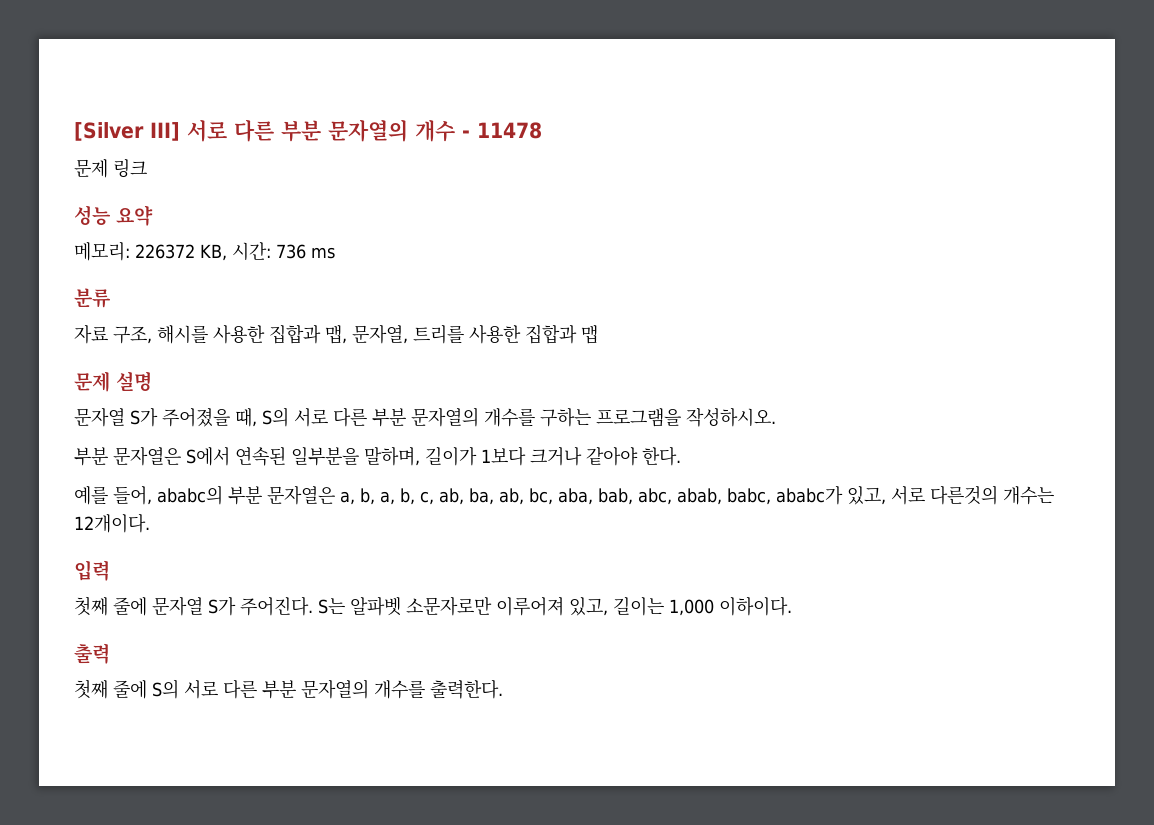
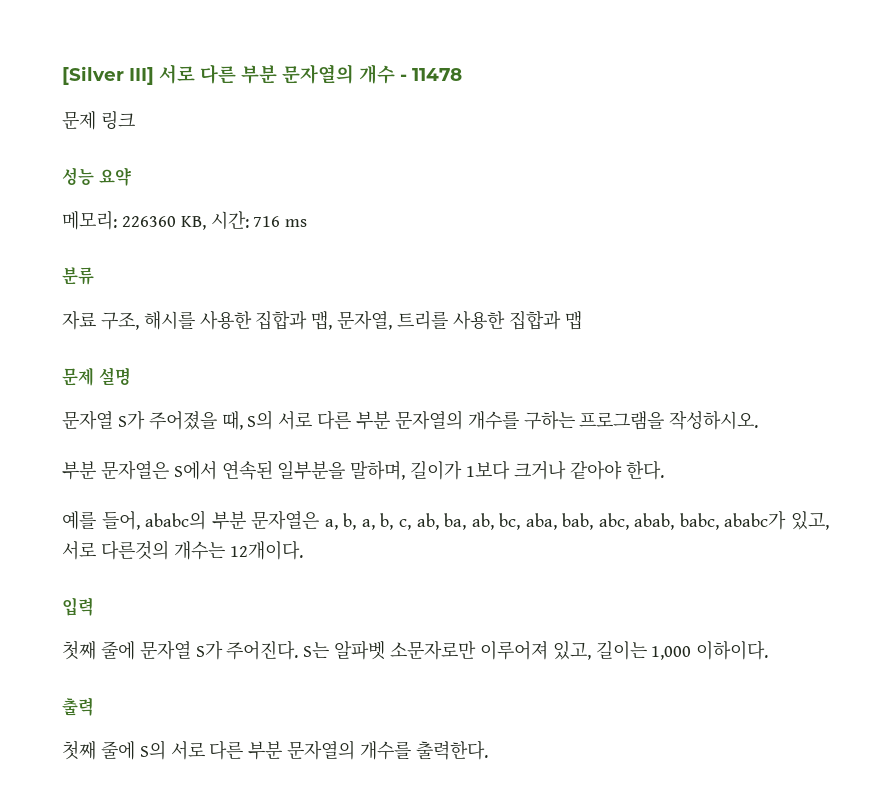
[135,244,195,259] 226372 -> [121,216,176,227] 226360
[276,244,306,259] 736 -> [253,216,281,227] 716

